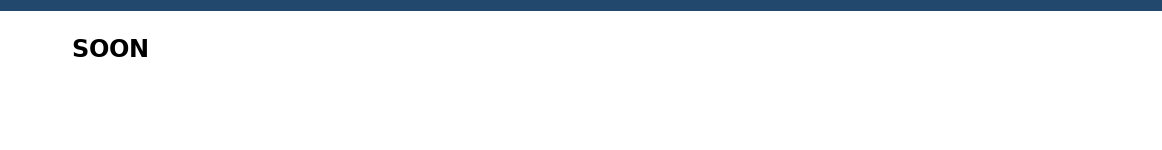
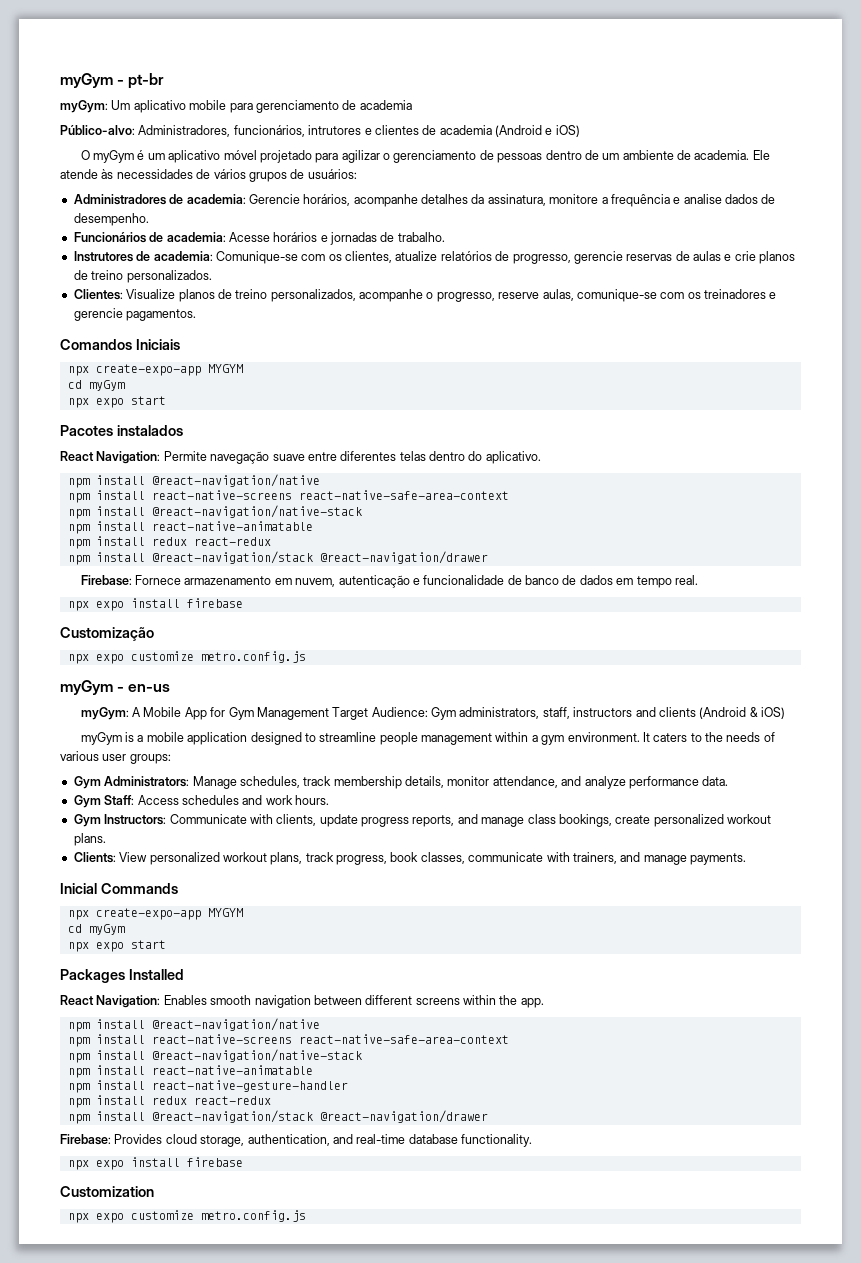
[72,39,149,57] SOON -> [60,73,165,89] [60,100,412,113] [60,125,580,137] [80,150,770,163] [60,169,357,182] [73,194,776,207] [73,213,149,226] [73,232,445,245] [73,251,796,264] [73,270,212,283] [73,289,777,302] [73,308,197,321] [60,339,180,350] [67,364,243,376] [67,380,125,391] [67,396,166,408] [60,425,183,436] [60,451,541,464] [67,474,320,488] [67,490,509,503] [67,505,362,519] [67,521,313,534] [67,536,271,549] [67,551,488,565] [80,575,698,588] [67,598,243,611] [60,627,154,641] [67,651,306,664] [60,680,171,695] [80,707,786,720] [80,732,775,745] [60,751,171,764] [73,776,729,789] [73,795,329,808] [73,814,771,827] [73,833,106,846] [73,852,746,865] [60,883,178,894] [67,908,243,920] [67,924,125,935] [67,940,166,952] [60,969,184,983] [60,995,544,1008] [67,1018,320,1032] [67,1034,509,1047] [67,1049,362,1063] [67,1065,313,1078] [67,1080,348,1093] [67,1095,271,1108] [67,1110,488,1124] [60,1134,532,1147] [67,1157,243,1170] [60,1186,154,1197] [67,1210,306,1223] myGym - pt-br // myGym: Um aplicativo mobile para gerenciamento de academia // Público-alvo: Administradores, funcionários, intrutores e clientes de academia (Android e iOS) // O myGym é um aplicativo móvel projetado para agilizar o gerenciamento de pessoas dentro de um ambiente de academia. Ele atende às necessidades de vários grupos de usuários: // Administradores de academia: Gerencie horários, acompanhe detalhes da assinatura, monitore a frequência e analise dados de desempenho. // Funcionários de academia: Acesse horários e jornadas de trabalho. // Instrutores de academia: Comunique-se com os clientes, atualize relatórios de progresso, gerencie reservas de aulas e crie planos de treino personalizados. // Clientes: Visualize planos de treino personalizados, acompanhe o progresso, reserve aulas, comunique-se com os treinadores e gerencie pagamentos. // Comandos Iniciais // npx create-expo-app MYGYM // cd myGym // npx expo start // Pacotes instalados // React Navigation: Permite navegação suave entre diferentes telas dentro do aplicativo. // npm install @react-navigation/native // npm install react-native-screens react-native-safe-area-context // npm install @react-navigation/native-stack // npm install react-native-animatable // npm install redux react-redux // npm install @react-navigation/stack @react-navigation/drawer // Firebase: Fornece armazenamento em nuvem, autenticação e funcionalidade de banco de dados em tempo real. // npx expo install firebase // Customização // npx expo customize metro.config.js // myGym - en-us // myGym: A Mobile App for Gym Management Target Audience: Gym administrators, staff, instructors and clients (Android & iOS) // myGym is a mobile application designed to streamline people management within a gym environment. It caters to the needs of various user groups: // Gym Administrators: Manage schedules, track membership details, monitor attendance, and analyze performance data. // Gym Staff: Access schedules and work hours. // Gym Instructors: Communicate with clients, update progress reports, and manage class bookings, create personalized workout plans. // Clients: View personalized workout plans, track progress, book classes, communicate with trainers, and manage payments. // Inicial Commands // npx create-expo-app MYGYM // cd myGym // npx expo start // Packages Installed // React Navigation: Enables smooth navigation between different screens within the app. // npm install @react-navigation/native // npm install react-native-screens react-native-safe-area-context // npm install @react-navigation/native-stack // npm install react-native-animatable // npm install react-native-gesture-handler // npm install redux react-redux // npm install @react-navigation/stack @react-navigation/drawer // Firebase: Provides cloud storage, authentication, and real-time database functionality. // npx expo install firebase // Customization // npx expo customize metro.config.js

